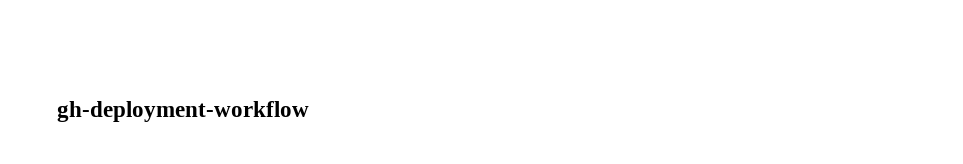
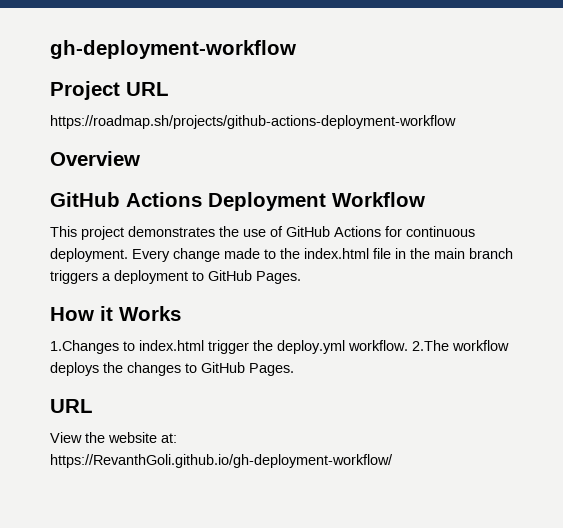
(309, 111) none -> [50,81,169,100] [50,115,456,129] [50,151,140,166] [50,192,425,211] [50,226,475,240] [50,248,513,262] [50,270,301,284] [50,306,181,321] [50,340,509,354] [50,362,294,376] [50,399,93,413] [50,432,177,443] [50,454,393,468] // Project URL // https://roadmap.sh/projects/github-actions-deployment-workflow // Overview // GitHub Actions Deployment Workflow // This project demonstrates the use of GitHub Actions for continuous deployment. Every change made to the index.html file in the main branch triggers a deployment to GitHub Pages. // How it Works // 1.Changes to index.html trigger the deploy.yml workflow. 2.The workflow deploys the changes to GitHub Pages. // URL // View the website at: https://RevanthGoli.github.io/gh-deployment-workflow/

